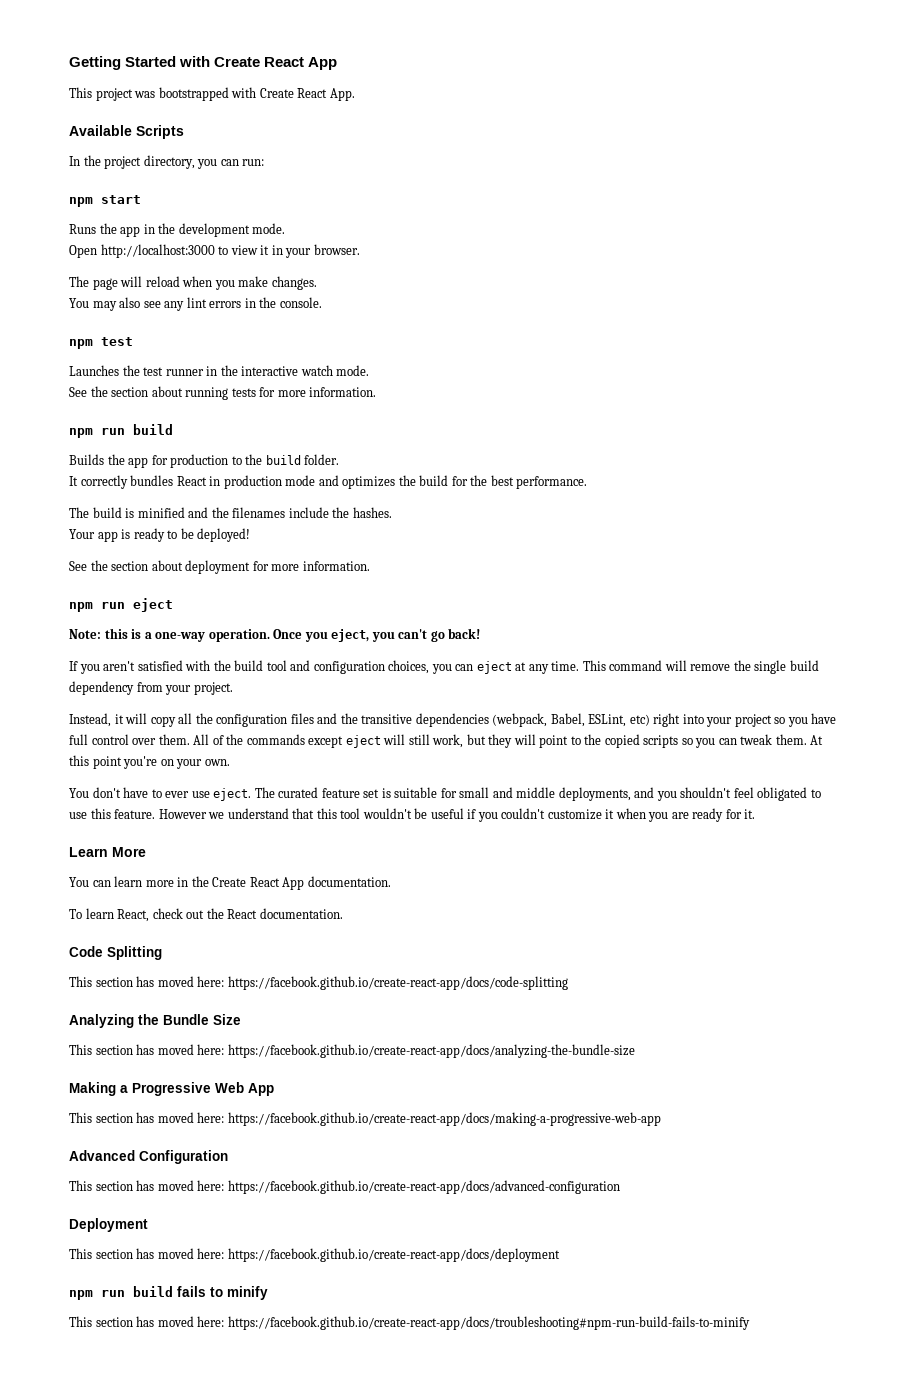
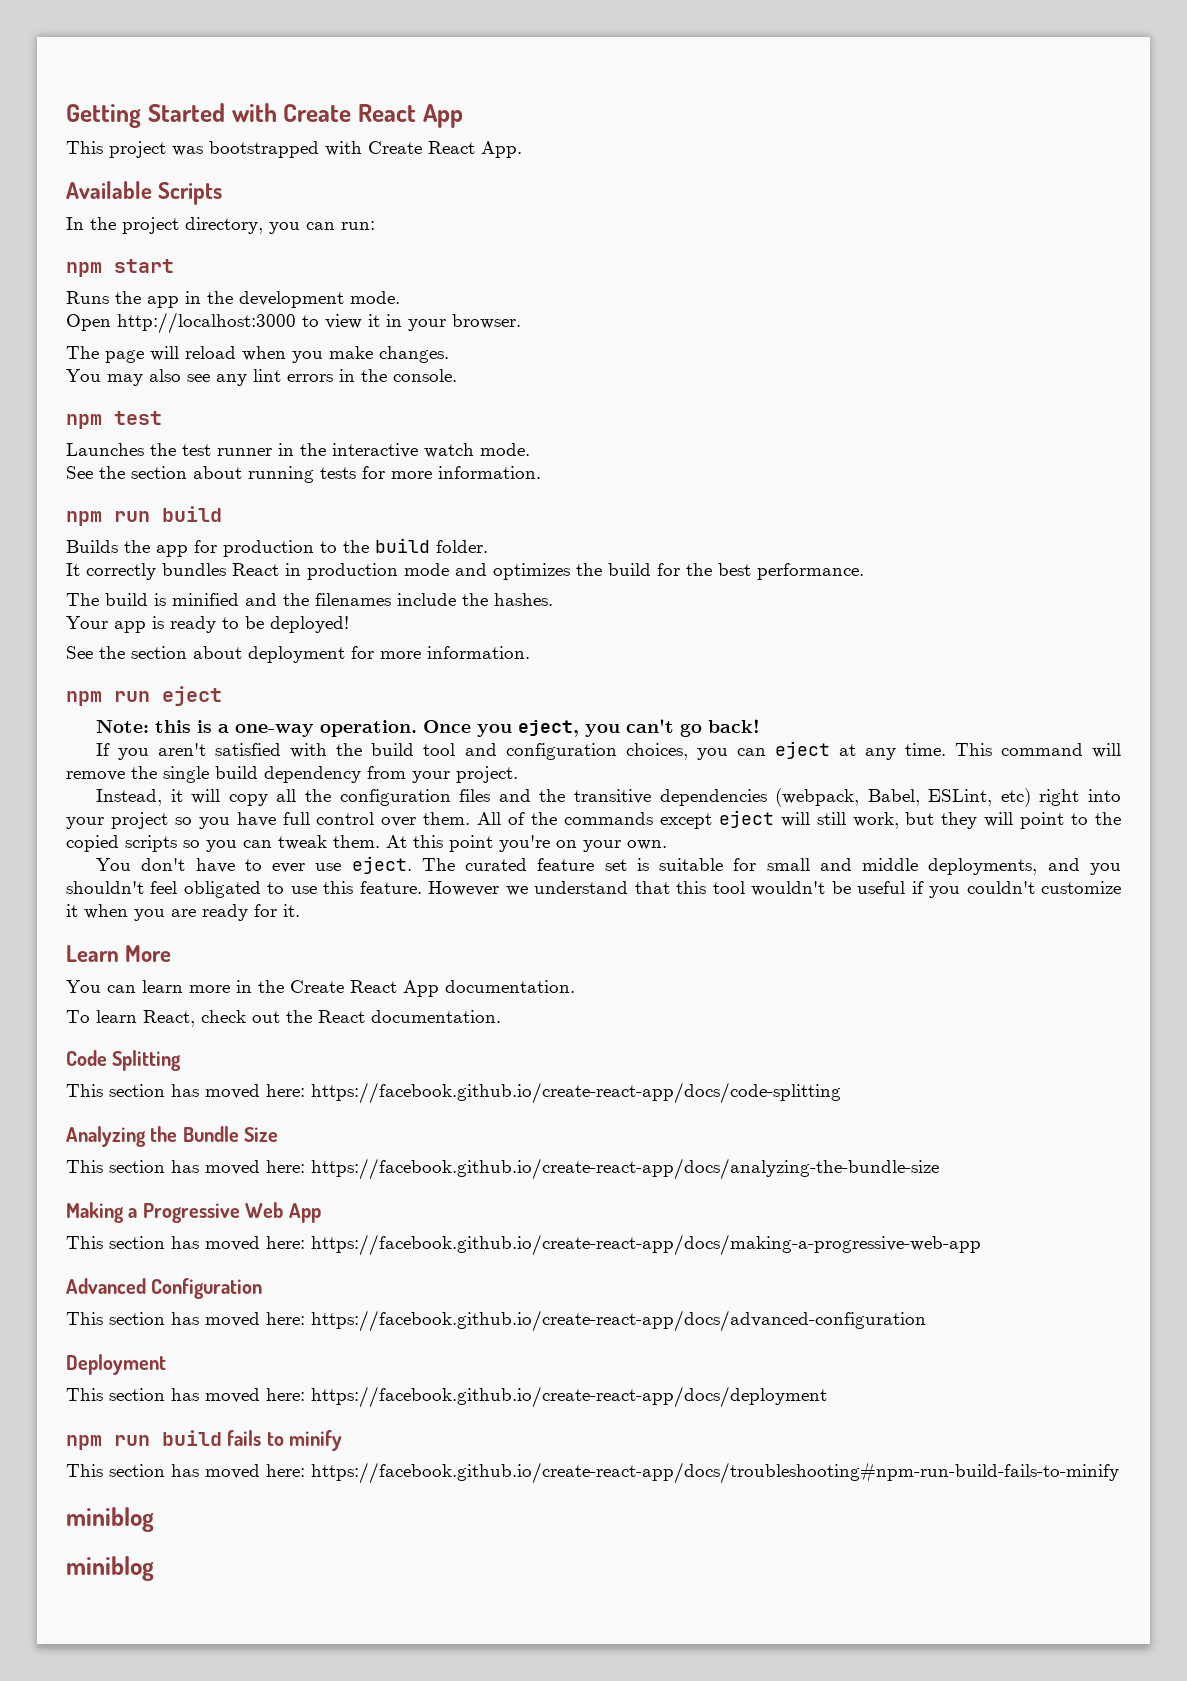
(750, 1323) none -> [66,1507,154,1532] [66,1556,154,1581] // miniblog // miniblog

